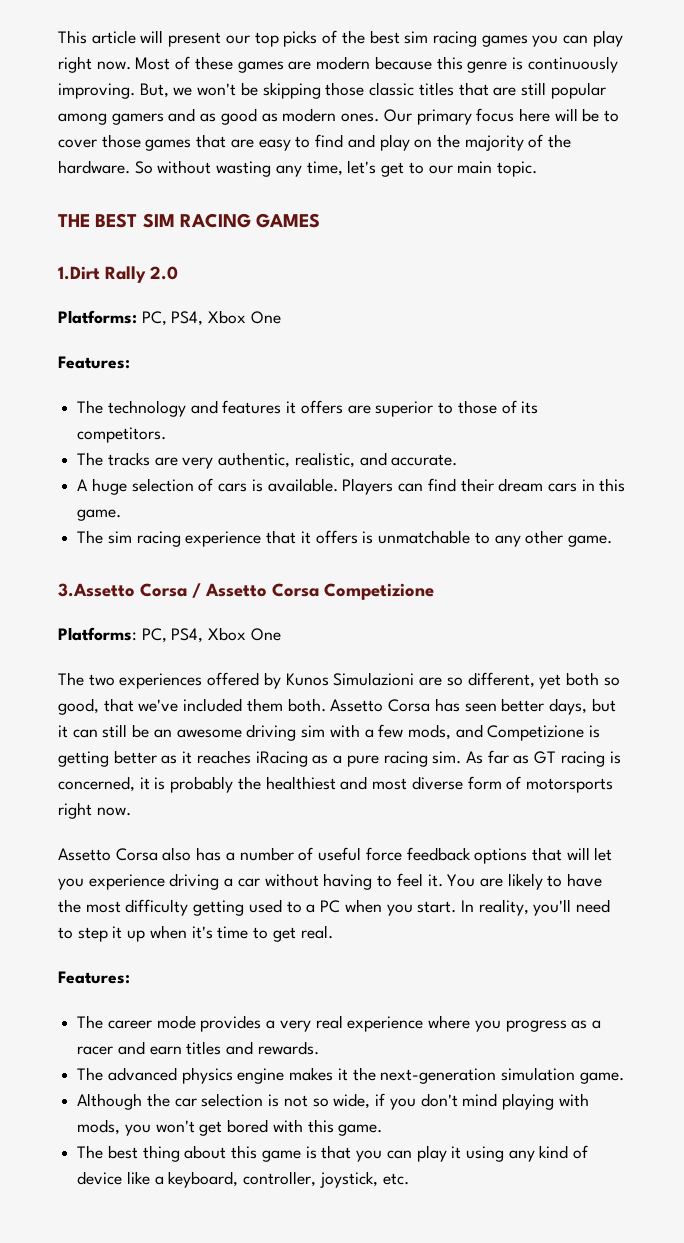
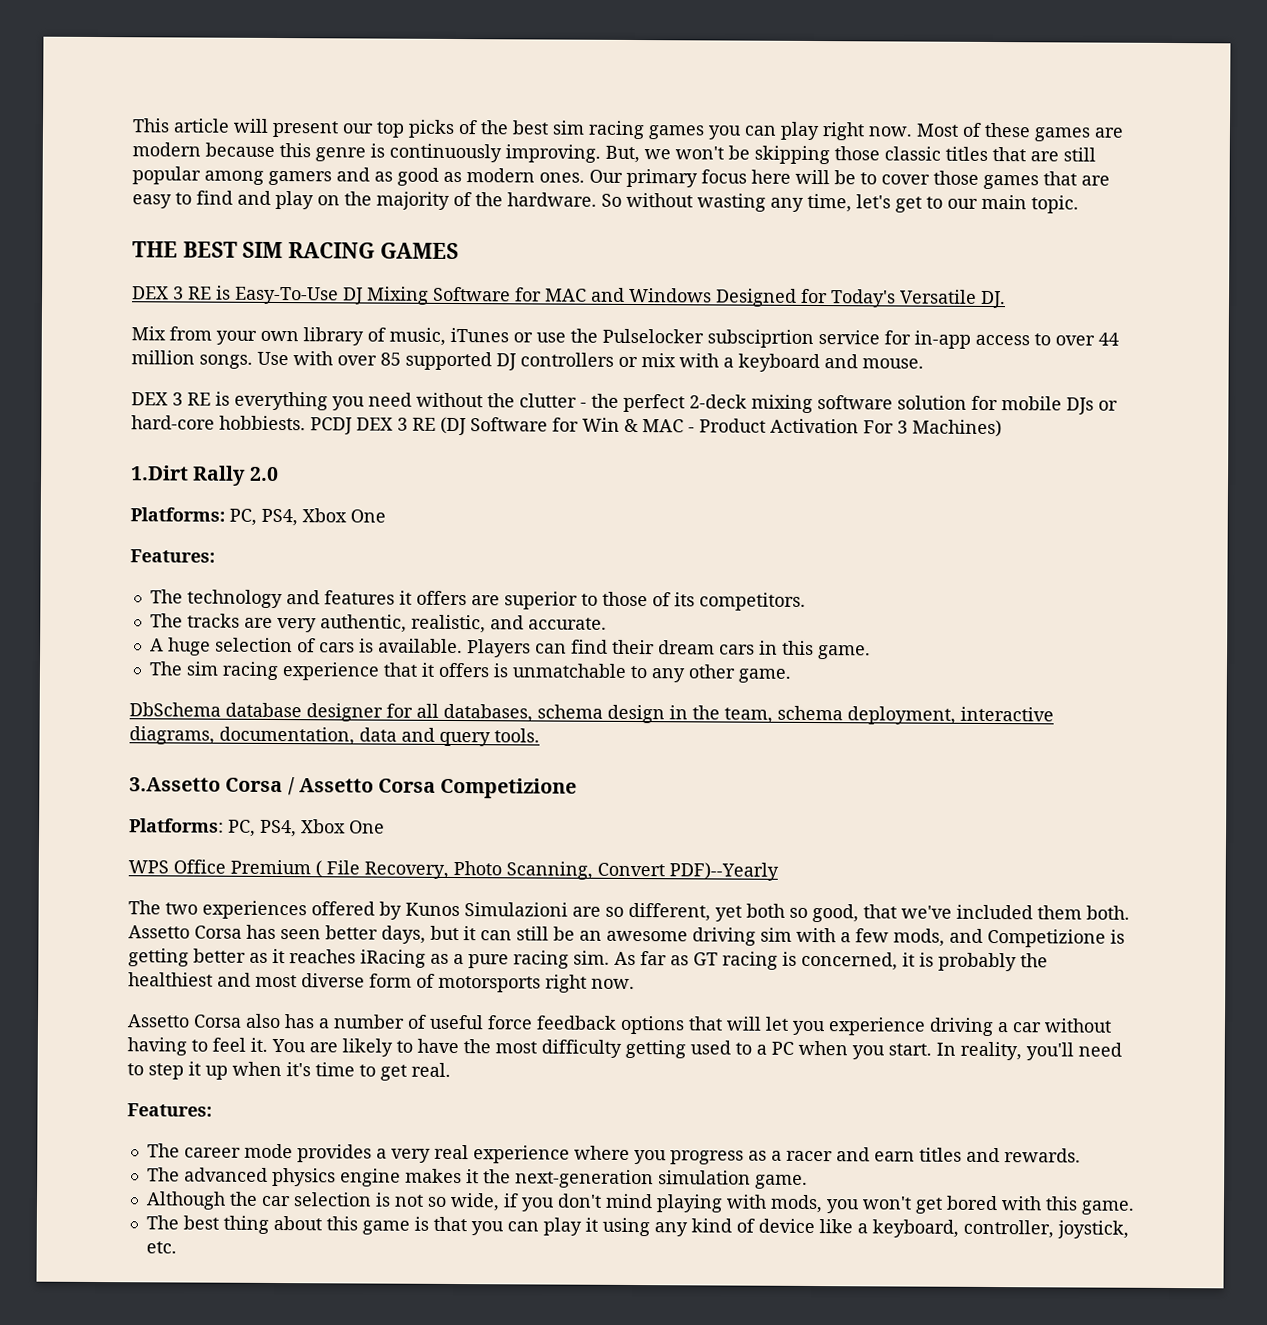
(321, 220) none -> [132,285,1006,309] [131,326,1119,349] [131,350,924,373] [131,391,1118,415] [131,415,1002,438] // DEX 3 RE is Easy-To-Use DJ Mixing Software for MAC and Windows Designed for Today's Versatile DJ. // Mix from your own library of music, iTunes or use the Pulselocker subsciprtion service for in-app access to over 44 million songs. Use with over 85 supported DJ controllers or mix with a keyboard and mouse. // DEX 3 RE is everything you need without the clutter - the perfect 2-deck mixing software solution for mobile DJs or hard-core hobbiests. PCDJ DEX 3 RE (DJ Software for Win & MAC - Product Activation For 3 Machines)
(612, 541) none -> [129,702,1054,725] [129,726,540,747] // DbSchema database designer for all databases, schema design in the team, schema deployment, interactive diagrams, documentation, data and query tools.
(281, 634) none -> [128,859,779,881] // WPS Office Premium ( File Recovery, Photo Scanning, Convert PDF)--Yearly

